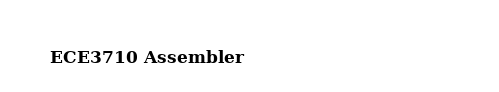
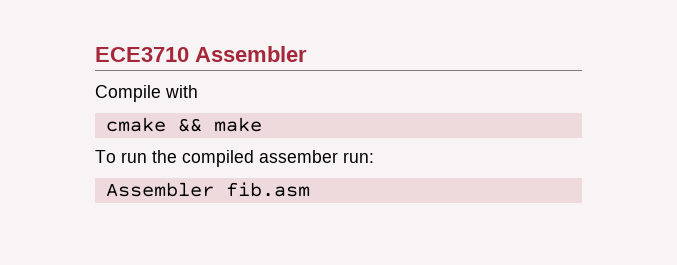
(245, 56) none -> [95,85,198,102] [105,117,262,132] [95,150,374,167] [105,182,310,197] // Compile with // cmake && make // To run the compiled assember run: // Assembler fib.asm

